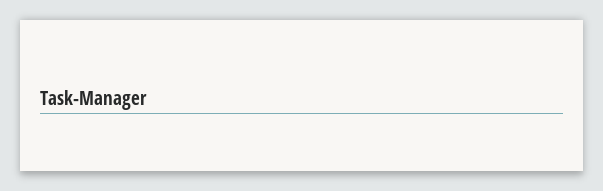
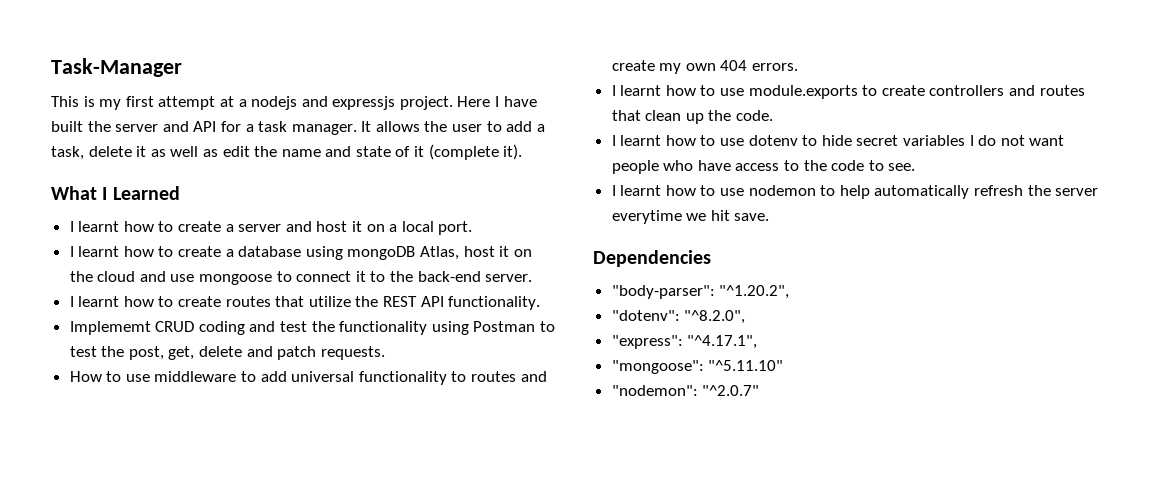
(147, 100) none -> [51,96,537,110] [51,121,545,135] [51,144,523,160] [51,186,180,200] [69,221,473,235] [69,246,532,260] [69,271,533,285] [69,296,541,310] [69,321,556,335] [69,346,385,360] [69,371,547,385] [611,60,799,74] [611,85,1085,99] [611,110,774,124] [611,135,1065,146] [611,160,916,174] [611,185,1099,199] [611,210,770,224] [593,250,711,267] [611,285,790,299] [611,310,746,324] [611,335,758,349] [611,360,784,374] [611,385,760,396] // This is my first attempt at a nodejs and expressjs project. Here I have built the server and API for a task manager. It allows the user to add a task, delete it as well as edit the name and state of it (complete it). // What I Learned // I learnt how to create a server and host it on a local port. // I learnt how to create a database using mongoDB Atlas, host it on the cloud and use mongoose to connect it to the back-end server. // I learnt how to create routes that utilize the REST API functionality. // Implememt CRUD coding and test the functionality using Postman to test the post, get, delete and patch requests. // How to use middleware to add universal functionality to routes and create my own 404 errors. // I learnt how to use module.exports to create controllers and routes that clean up the code. // I learnt how to use dotenv to hide secret variables I do not want people who have access to the code to see. // I learnt how to use nodemon to help automatically refresh the server everytime we hit save. // Dependencies // "body-parser": "^1.20.2", // "dotenv": "^8.2.0", // "express": "^4.17.1", // "mongoose": "^5.11.10" // "nodemon": "^2.0.7"

